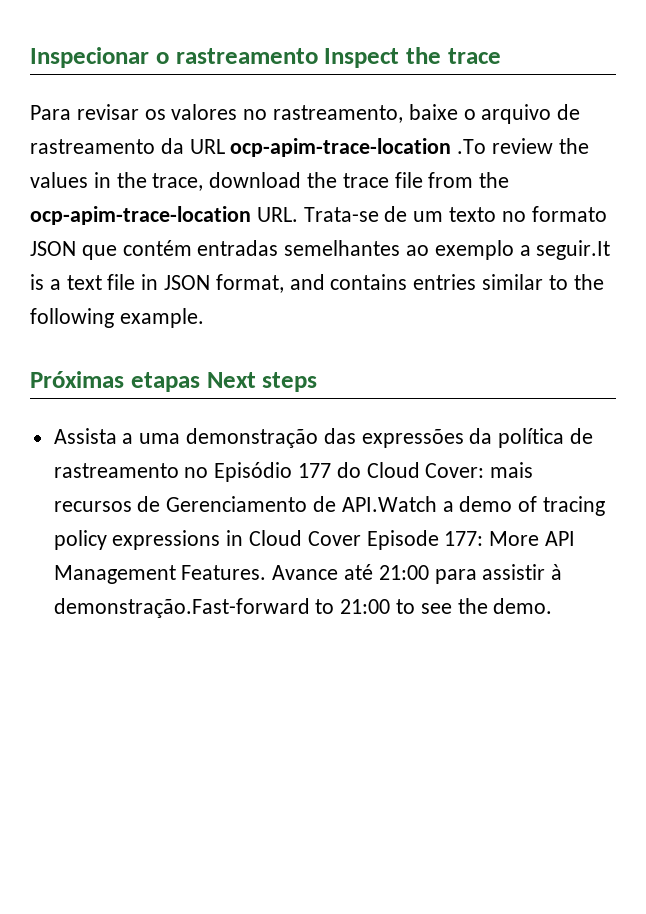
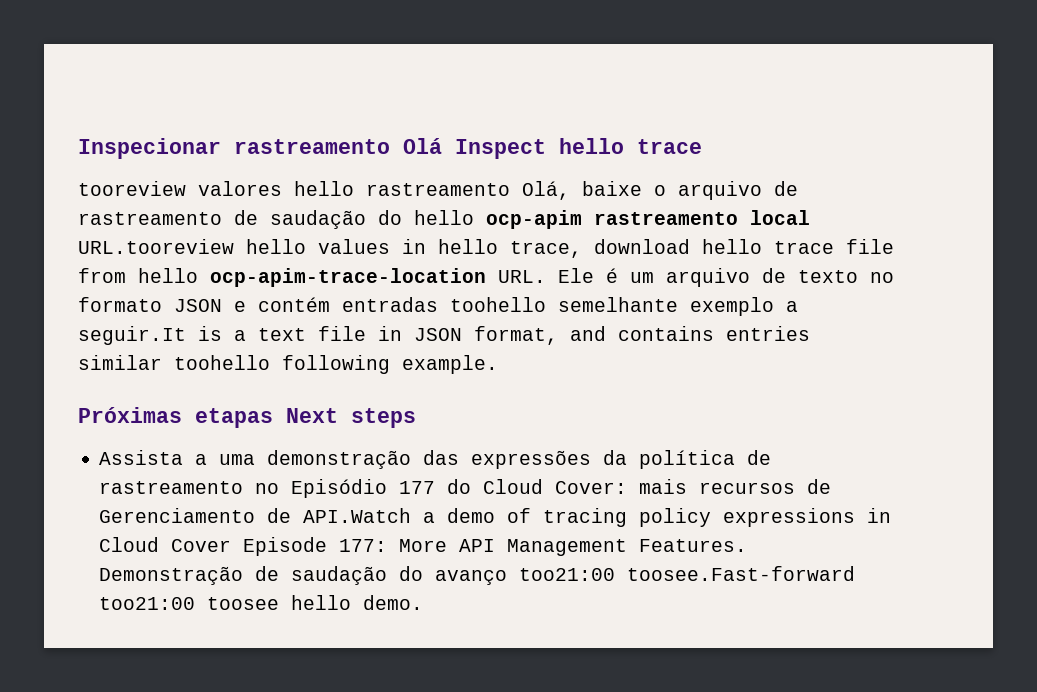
[155,47,501,68] [30,104,404,123] o rastreamento Inspect the trace // Para revisar os valores no rastreamento, -> [234,138,702,159] [78,181,570,200] rastreamento Olá Inspect hello trace // tooreview valores hello rastreamento Olá,
[160,138,589,157] da URL ocp-apim-trace-location .To review the -> [234,210,810,229] [78,239,306,254] de saudação do hello ocp-apim rastreamento local URL.tooreview hello
[116,172,147,188] the -> [438,239,498,254] hello
[307,172,338,188] the -> [702,239,762,254] hello
[479,172,510,188] the -> [138,268,198,283] hello
[303,206,444,222] Trata-se de um -> [558,268,786,287] Ele é um arquivo de
[81,245,117,260] que -> [234,301,246,312] e
[284,240,430,256] semelhantes ao -> [450,297,678,312] toohello semelhante
[548,274,604,290] to the -> [174,355,270,370] toohello
[272,564,563,584] [53,598,488,618] Avance até 21:00 para assistir à demonstração.Fast-forward to 21:00 to see the -> [99,566,856,585] [99,595,352,610] Demonstração de saudação do avanço too21:00 toosee.Fast-forward too21:00 toosee hello

